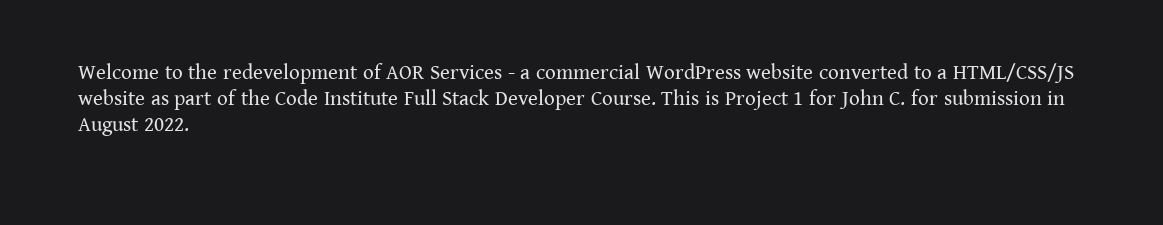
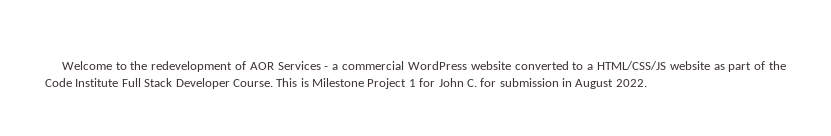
(720, 98) none -> [312,78,364,87] Milestone

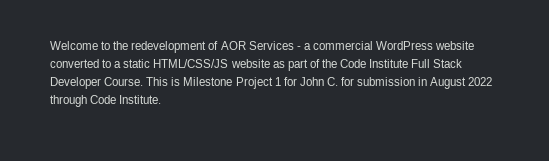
(594, 67) none -> [123,59,151,68] static
[615,79,647,87] 2022. -> [468,77,493,86] [50,95,162,107] 2022 through Code Institute.

